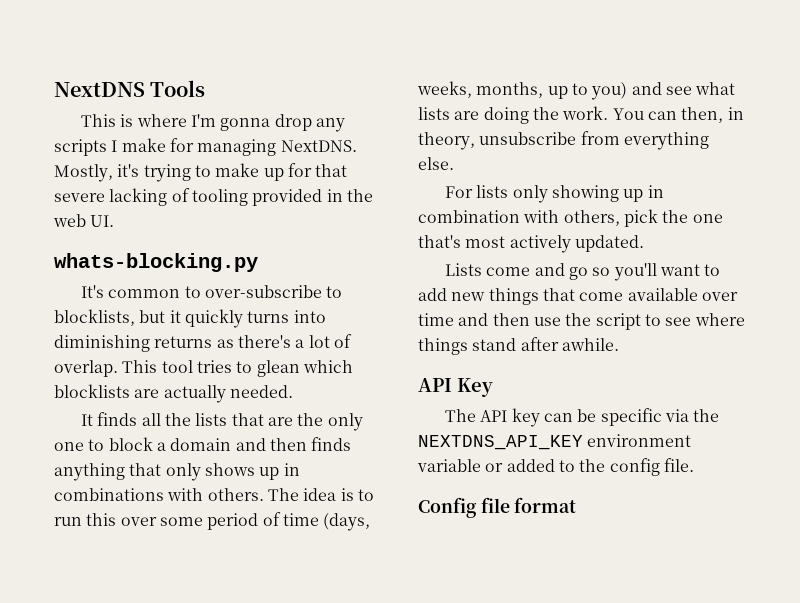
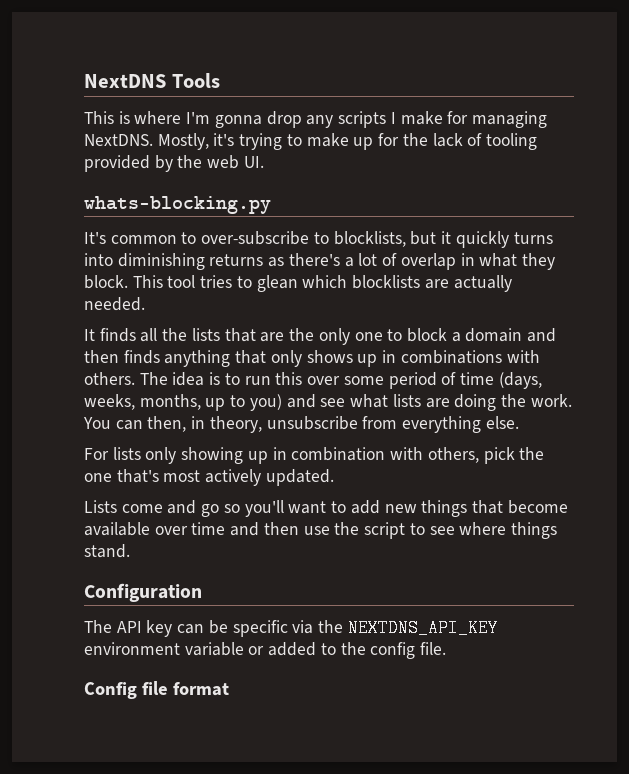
[315,164,348,177] [54,188,168,206] that severe lacking -> [402,133,463,147] the lack
[326,189,343,202] in -> [154,155,173,172] by
[54,360,118,377] overlap. -> [400,253,555,270] [84,275,128,289] overlap in what they block.
[579,292,624,301] come -> [507,500,568,514] become
[472,337,619,351] [418,378,493,397] stand after awhile. // API Key -> [84,544,130,558] [84,583,202,602] stand. // Configuration

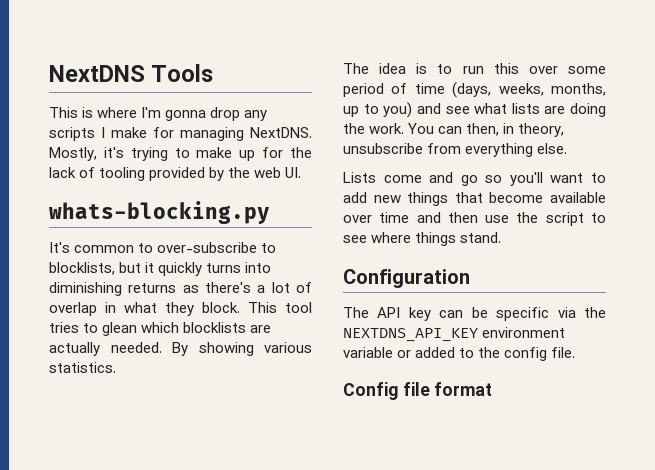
[84,328,557,345] [84,350,540,367] [84,372,135,385] // It finds all the lists that are the only one to block a domain and then finds anything that only shows up in combinations with others. -> [172,342,312,356] [49,362,116,373] By showing various statistics. //
[84,447,545,464] [84,469,334,486] // For lists only showing up in combination with others, pick the one that's most actively updated. -> (568, 148) none

